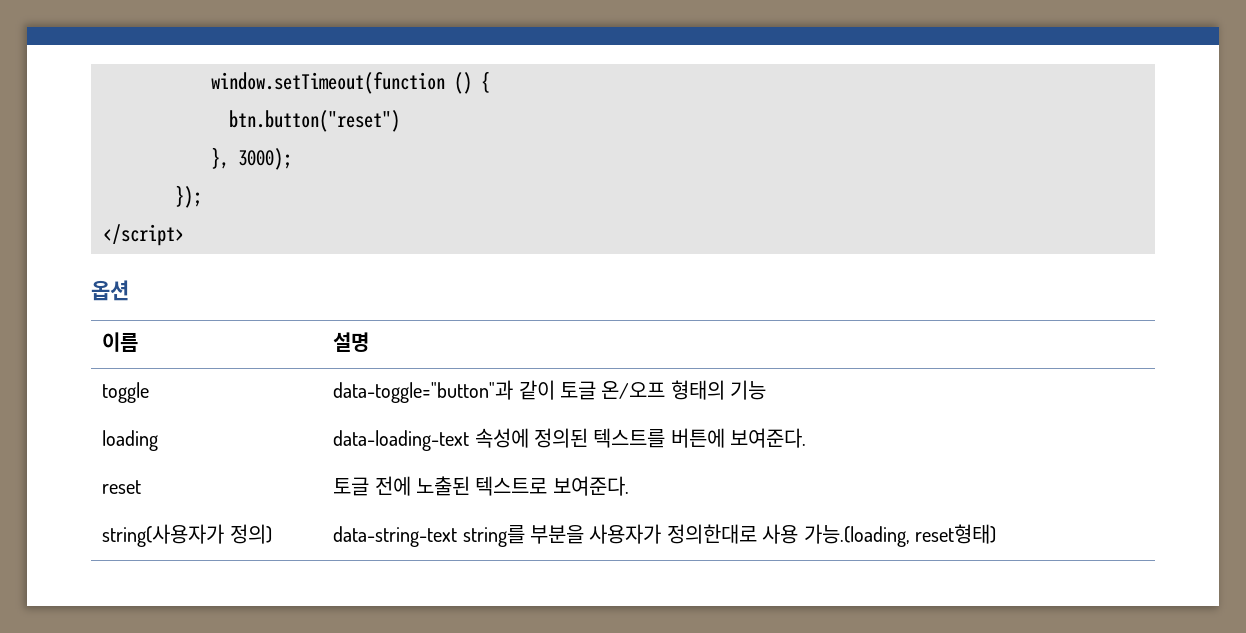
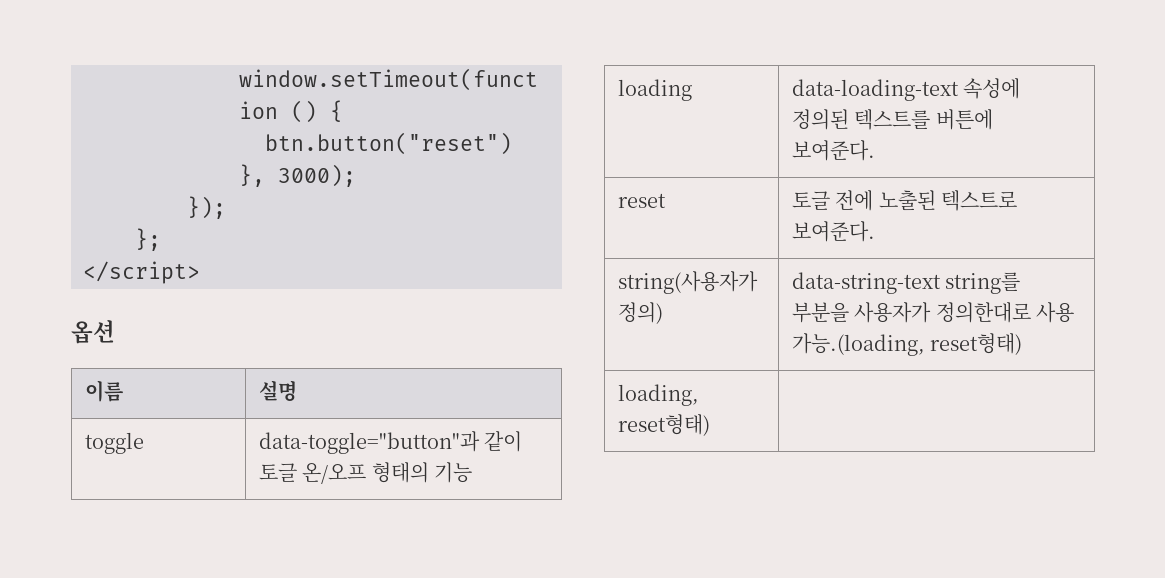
(202, 196) none -> [135,228,161,251] // };
(996, 534) none -> [617,384,699,406] [617,414,710,436] // loading, reset형태) |

